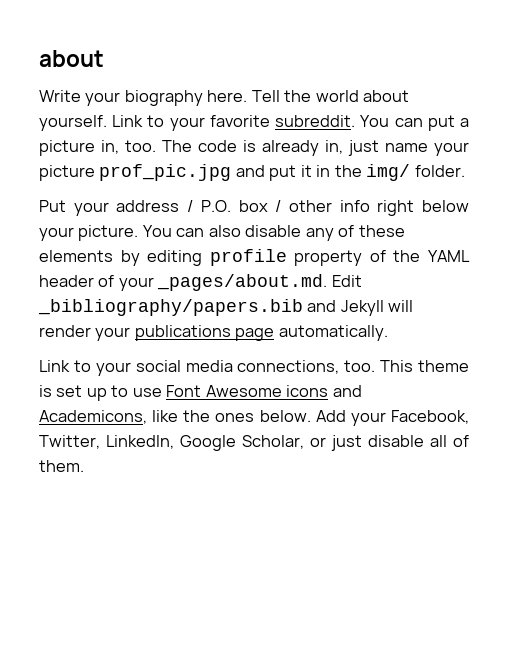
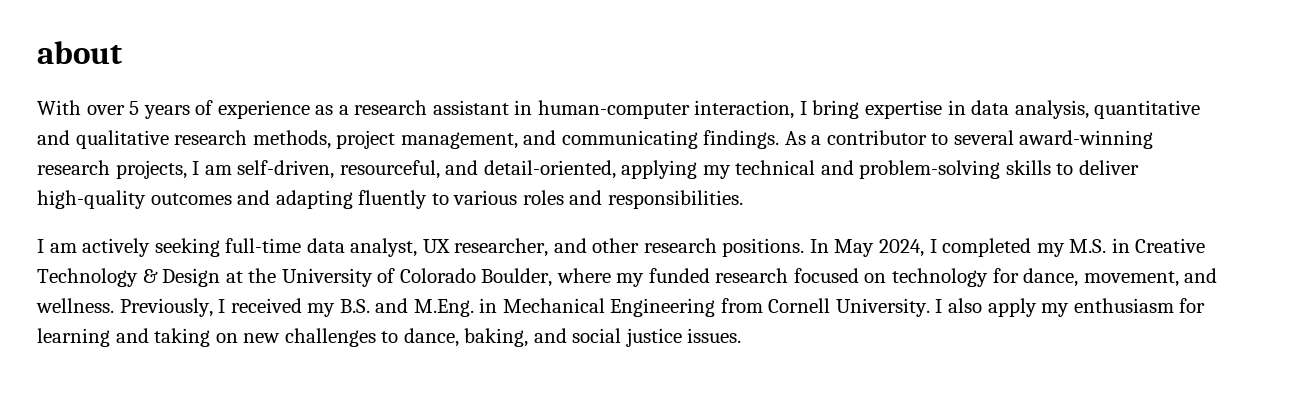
[39,90,410,106] [39,115,470,131] [39,140,469,156] [39,164,465,181] [39,200,469,216] [39,225,405,241] [39,249,470,266] [39,274,362,291] [38,299,414,316] [39,325,388,341] [39,360,469,376] [39,385,362,401] [39,410,470,426] [39,435,469,451] [39,460,84,472] Write your biography here. Tell the world about yourself. Link to your favorite subreddit. You can put a picture in, too. The code is already in, just name your picture prof_pic.jpg and put it in the img/ folder. // Put your address / P.O. box / other info right below your picture. You can also disable any of these elements by editing profile property of the YAML header of your _pages/about.md. Edit _bibliography/papers.bib and Jekyll will render your publications page automatically. // Link to your social media connections, too. This theme is set up to use Font Awesome icons and Academicons, like the ones below. Add your Facebook, Twitter, LinkedIn, Google Scholar, or just disable all of them. -> [37,100,1201,119] [37,130,1154,149] [37,160,1140,179] [37,190,743,209] [37,238,1206,257] [37,268,1218,287] [36,298,1206,317] [37,328,742,347] With over 5 years of experience as a research assistant in human-computer interaction, I bring expertise in data analysis, quantitative and qualitative research methods, project management, and communicating findings. As a contributor to several award-winning research projects, I am self-driven, resourceful, and detail-oriented, applying my technical and problem-solving skills to deliver high-quality outcomes and adapting fluently to various roles and responsibilities. // I am actively seeking full-time data analyst, UX researcher, and other research positions. In May 2024, I completed my M.S. in Creative Technology & Design at the University of Colorado Boulder, where my funded research focused on technology for dance, movement, and wellness. Previously, I received my B.S. and M.Eng. in Mechanical Engineering from Cornell University. I also apply my enthusiasm for learning and taking on new challenges to dance, baking, and social justice issues.

